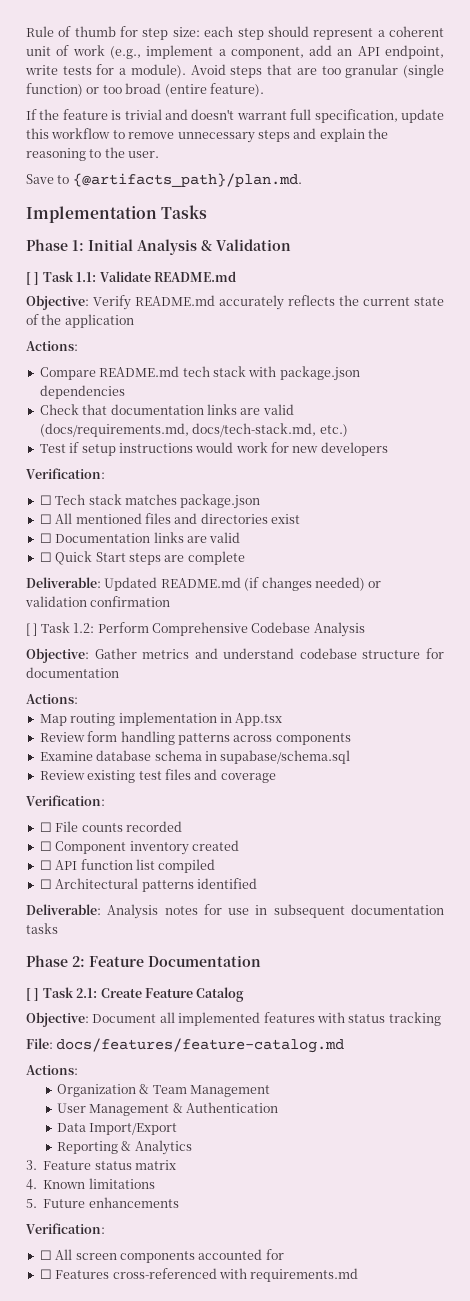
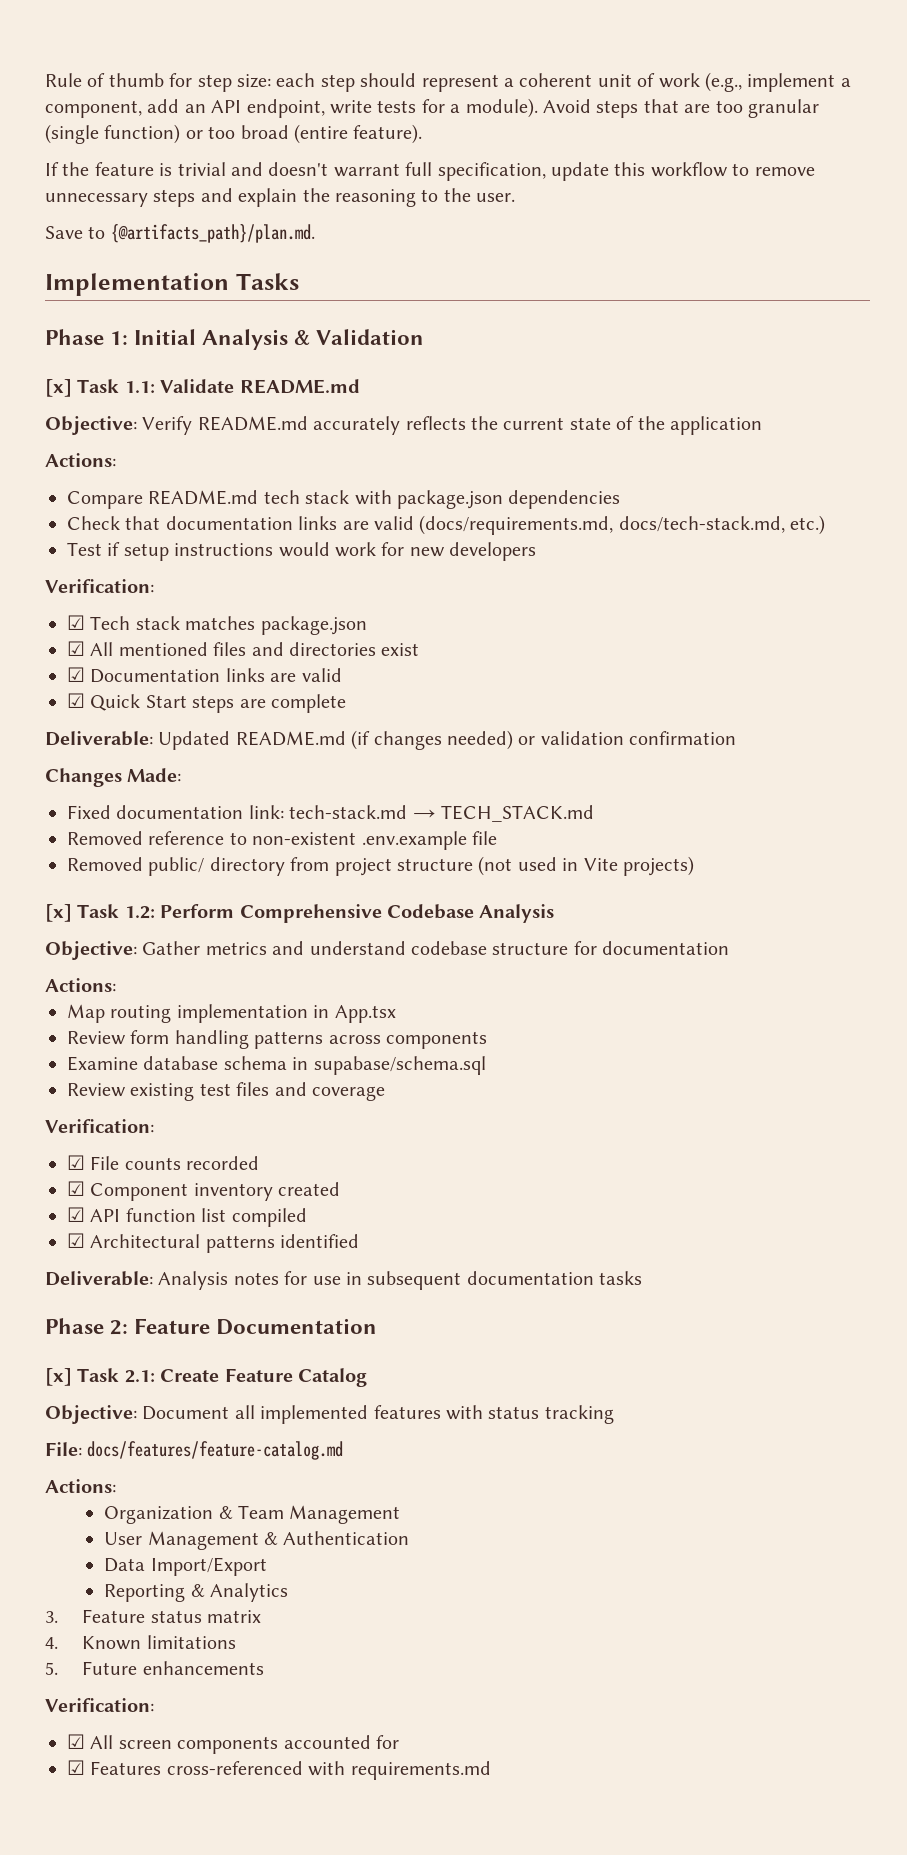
[26,272,40,285] [ ] -> [45,379,72,397] [x]
[39,495,52,505] ☐ -> [67,615,85,630] ☑
[39,514,52,524] ☐ -> [67,641,85,656] ☑
[39,533,52,543] ☐ -> [67,667,85,682] ☑
[39,552,52,562] ☐ -> [67,693,85,708] ☑
[26,623,38,636] [ ] -> [45,768,182,787] [67,805,594,822] [67,831,497,850] [67,856,694,876] [45,904,72,922] Changes Made: // Fixed documentation link: tech-stack.md → TECH_STACK.md // Removed reference to non-existent .env.example file // Removed public/ directory from project structure (not used in Vite projects) // [x]
[39,822,52,832] ☐ -> [67,1155,85,1170] ☑
[39,841,52,851] ☐ -> [67,1181,85,1196] ☑
[39,860,52,870] ☐ -> [67,1207,85,1222] ☑
[39,879,52,889] ☐ -> [67,1233,85,1248] ☑
[26,988,40,1001] [ ] -> [45,1368,72,1386] [x]
[39,1250,52,1260] ☐ -> [67,1734,85,1749] ☑
[39,1269,52,1279] ☐ -> [67,1760,85,1775] ☑

